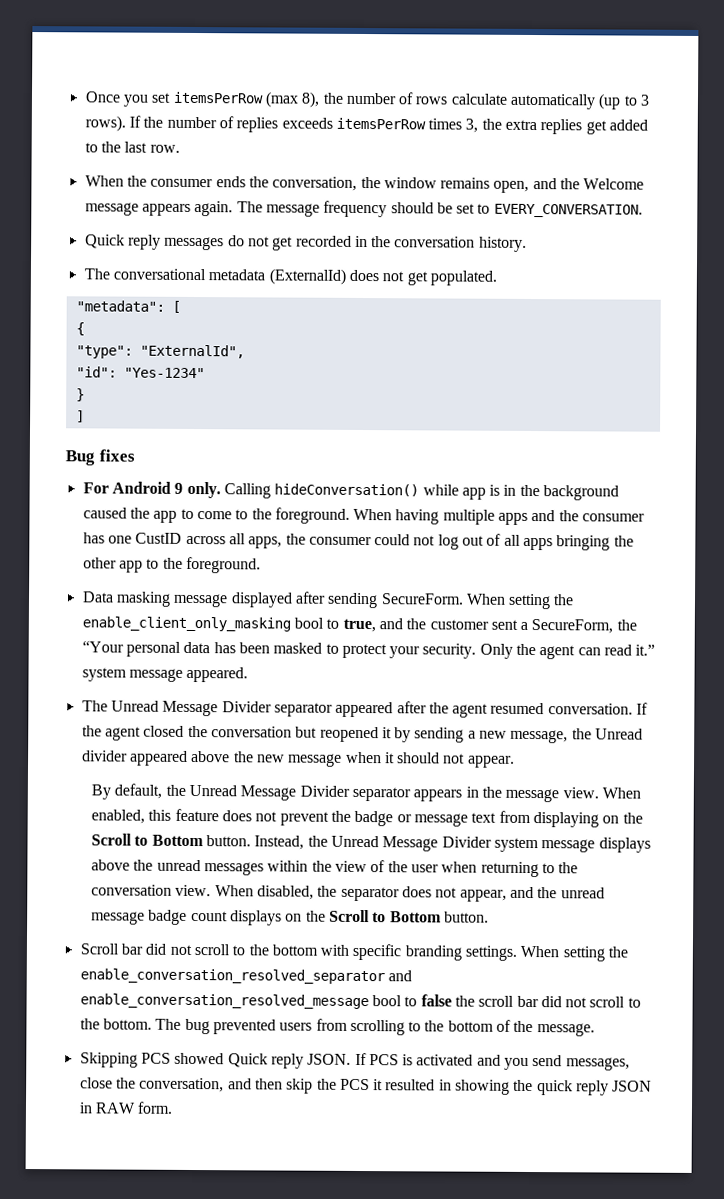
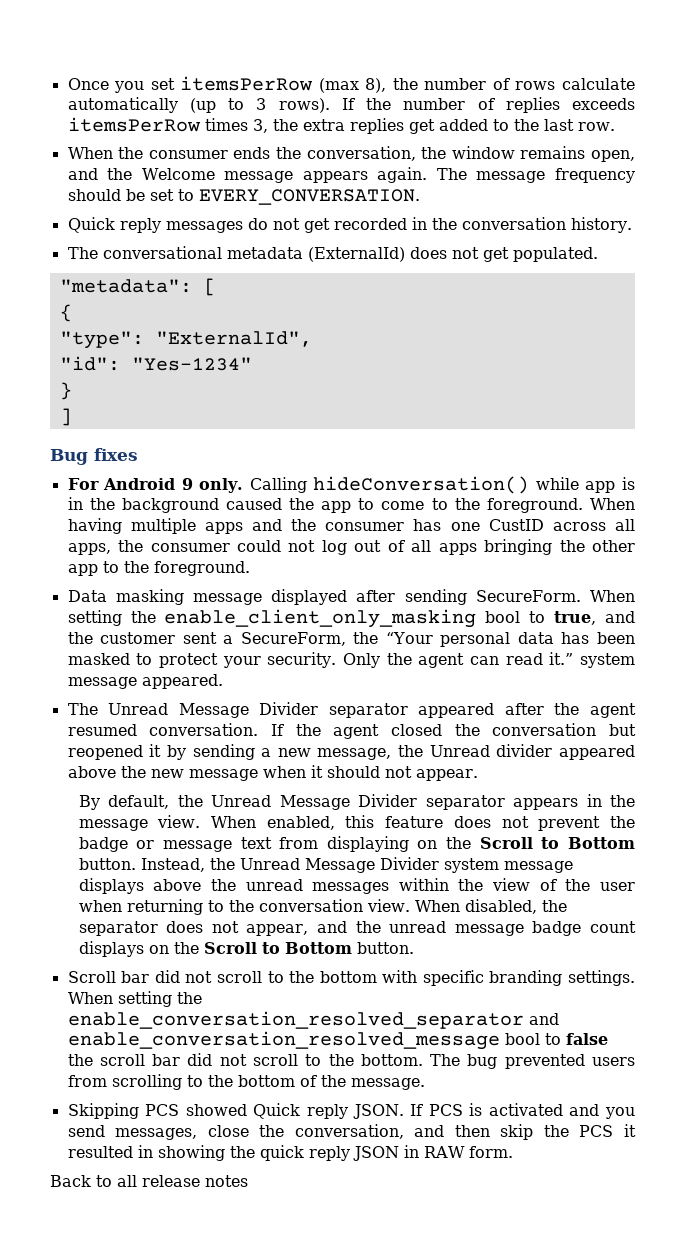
(174, 1107) none -> [50,1175,248,1187] // Back to all release notes

